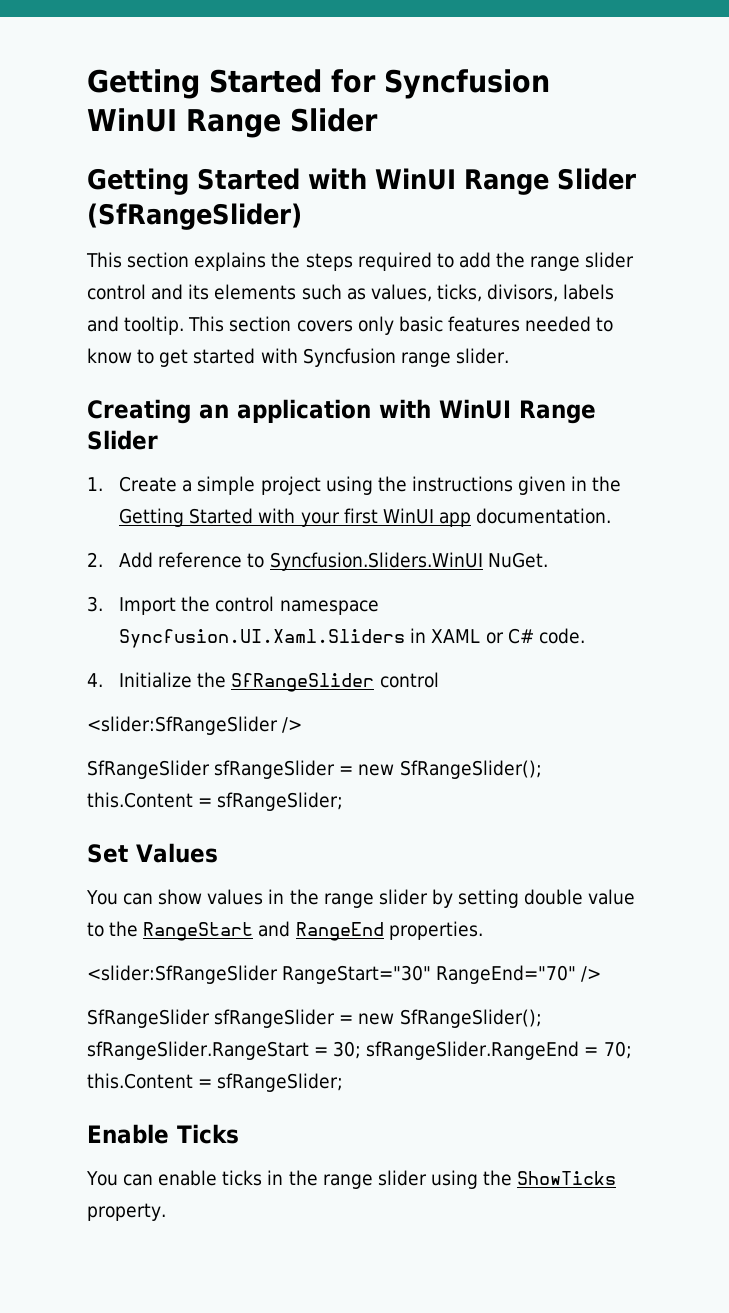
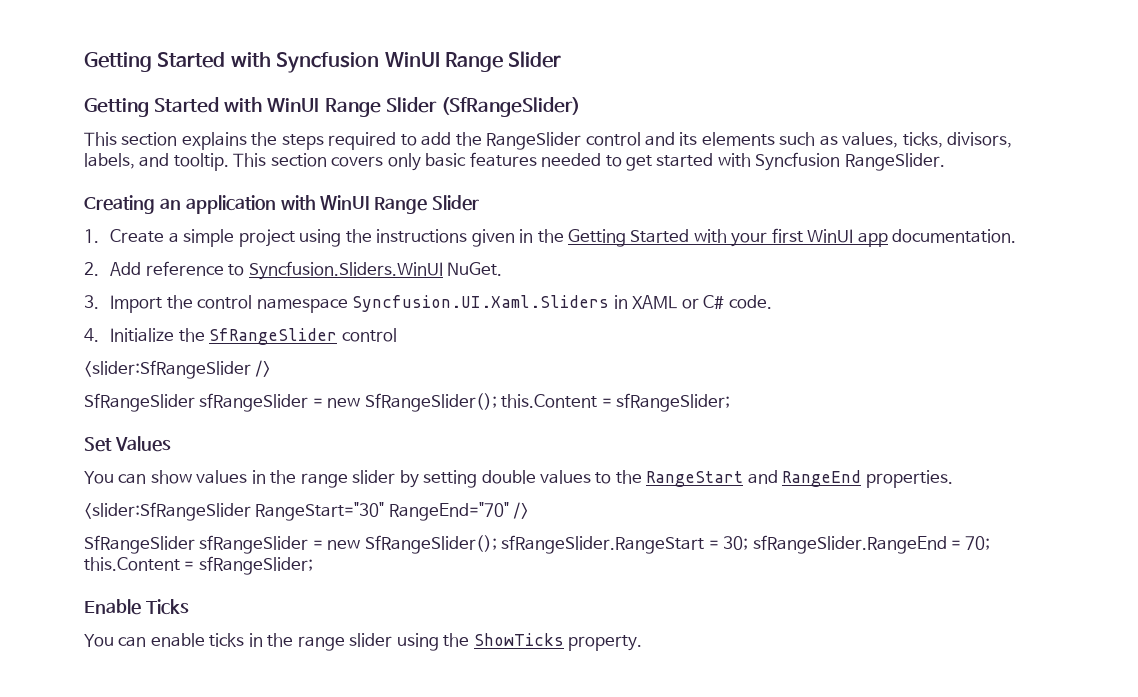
[87,69,376,99] Getting Started for -> [84,52,271,72] Getting Started with
[530,252,635,271] range slider -> [486,132,582,150] RangeSlider
[563,284,615,300] labels -> [84,153,135,169] labels,
[87,348,155,364] know to -> (622, 161) none
[400,348,509,367] range slider. -> [844,153,945,171] RangeSlider.
[588,889,636,905] value -> [539,470,591,484] values

